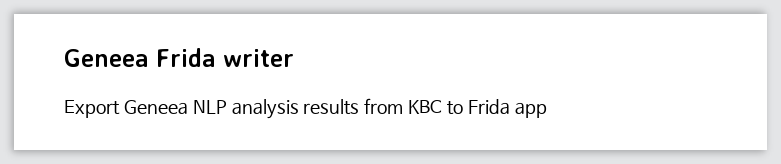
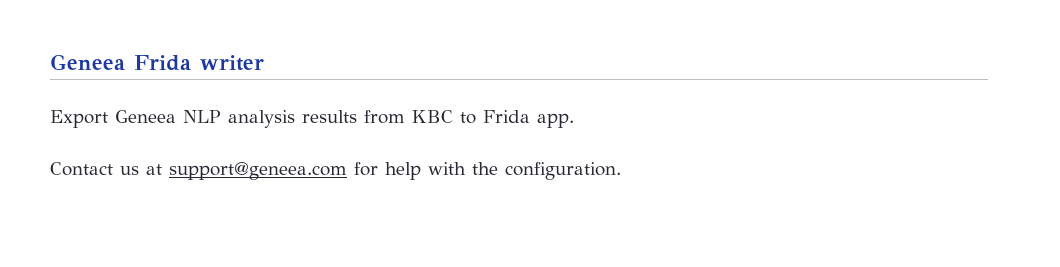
[514,102,547,118] app -> [537,113,574,128] [50,162,621,180] app. // Contact us at support@geneea.com for help with the configuration.

